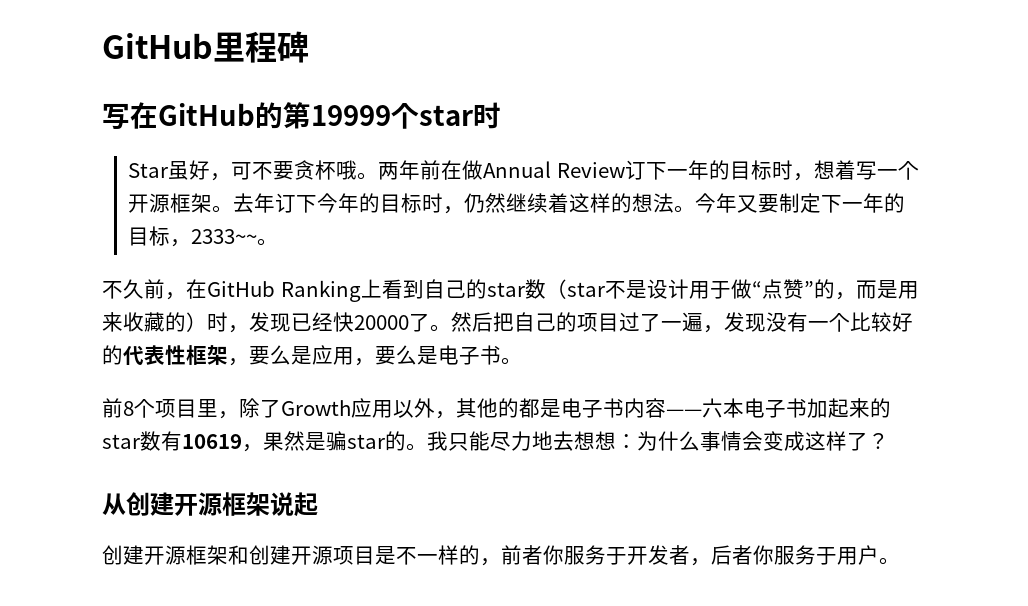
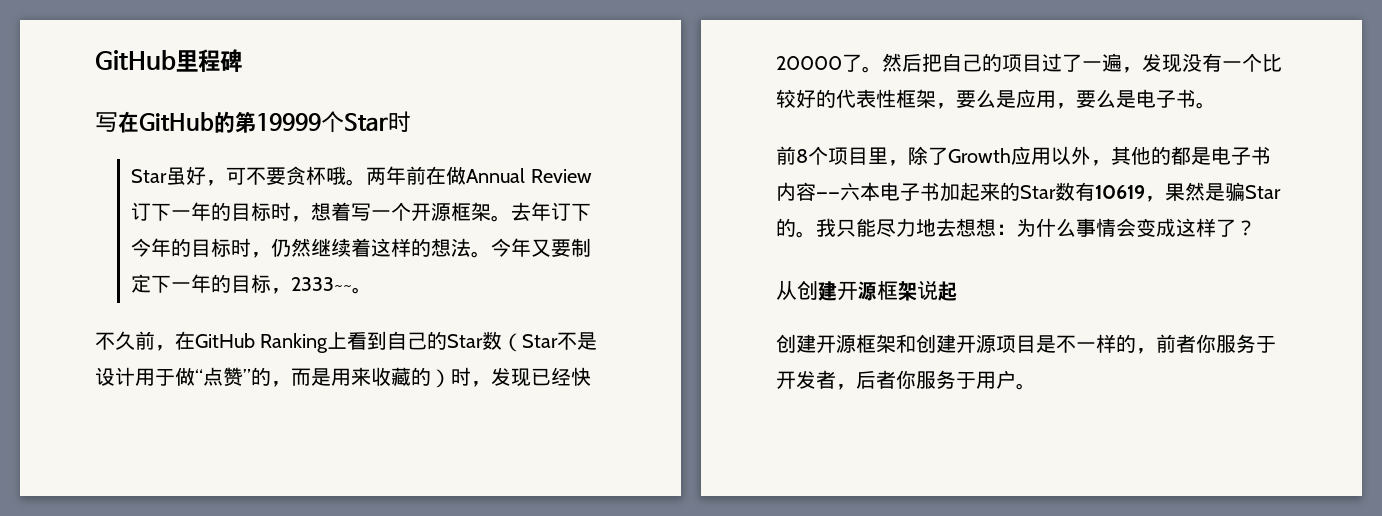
[419,105,474,126] star -> [344,113,388,131] Star
[486,279,605,299] star数（star -> [447,331,559,352] Star数（Star
[102,434,140,449] star -> [1020,185,1056,199] Star
[347,434,385,449] star -> [1245,185,1281,199] Star

